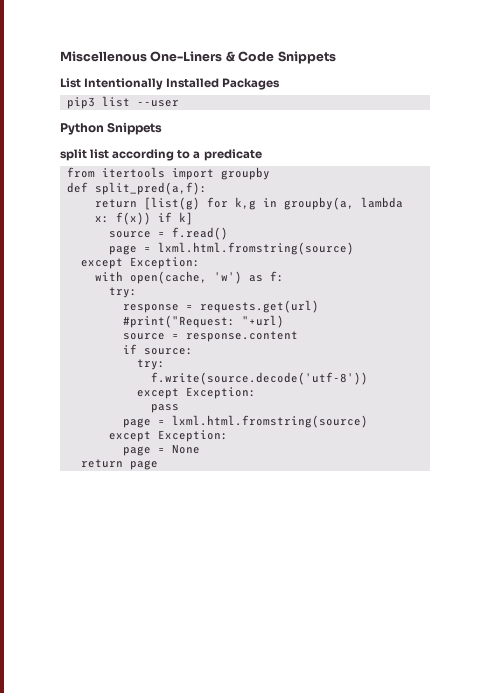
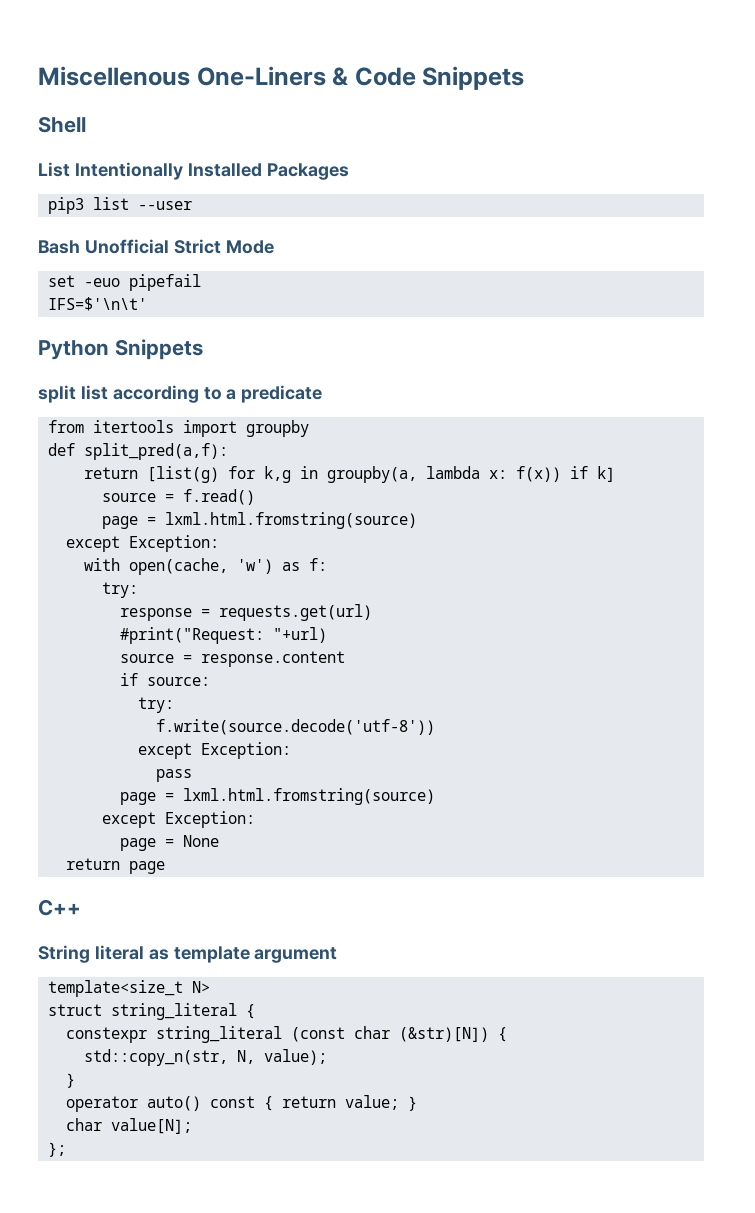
(336, 57) none -> [38,116,86,133] // Shell
(179, 103) none -> [38,239,274,254] [47,274,201,291] [47,297,147,311] // Bash Unofficial Strict Mode // set -euo pipefail // IFS=$'\n\t'
(158, 465) none -> [38,899,81,916] [38,945,338,963] [47,980,210,997] [47,1003,255,1020] [65,1026,507,1043] [83,1049,327,1066] [65,1073,75,1088] [65,1095,417,1112] [65,1118,192,1134] [47,1142,66,1157] // C++ // String literal as template argument // template<size_t N> // struct string_literal { // constexpr string_literal (const char (&str)[N]) { // std::copy_n(str, N, value); // } // operator auto() const { return value; } // char value[N]; // };

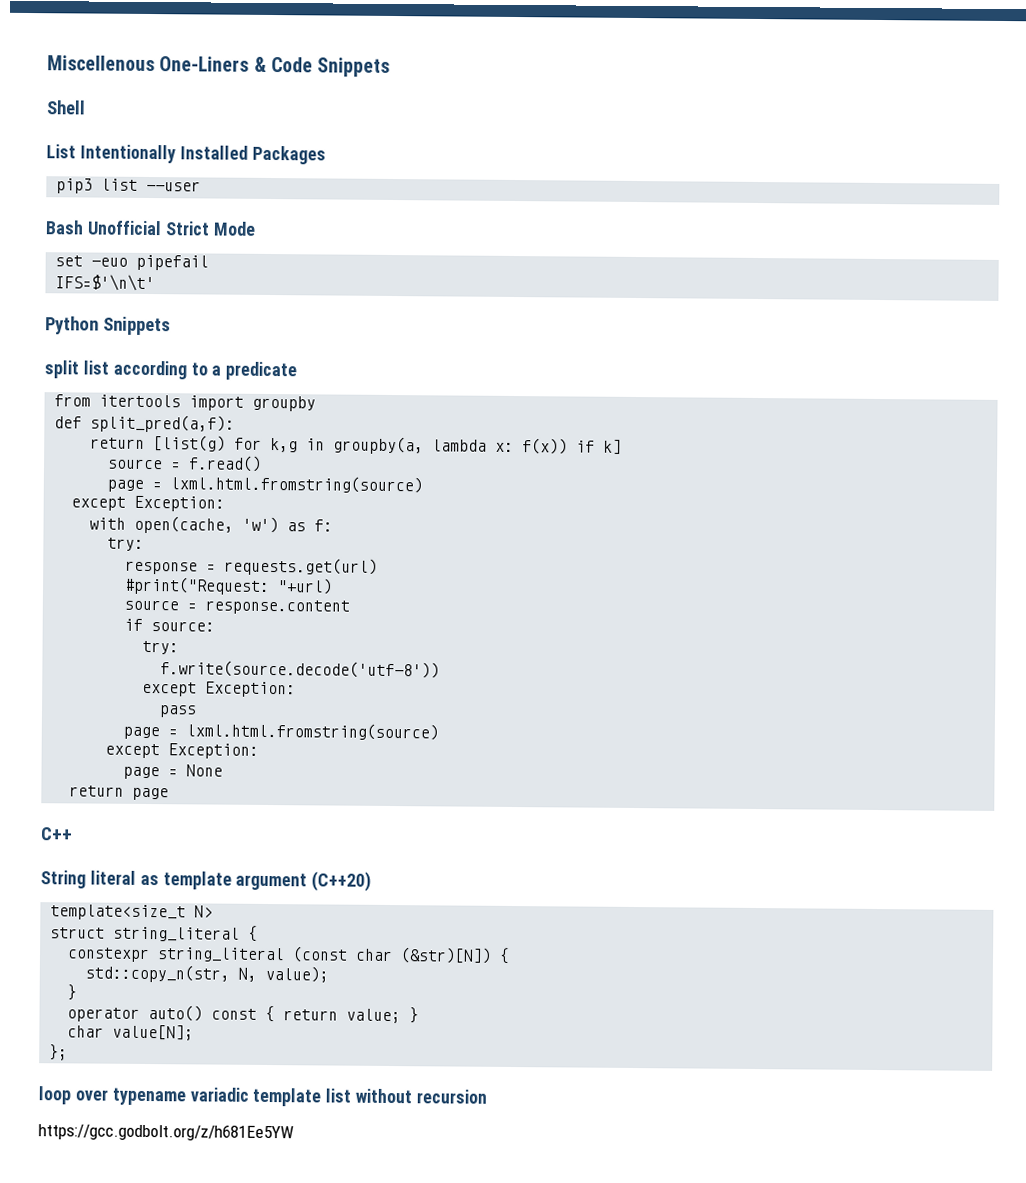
(338, 955) none -> [311,871,372,892] (C++20)
(66, 1149) none -> [38,1086,488,1107] [38,1124,294,1142] // loop over typename variadic template list without recursion // https://gcc.godbolt.org/z/h681Ee5YW

